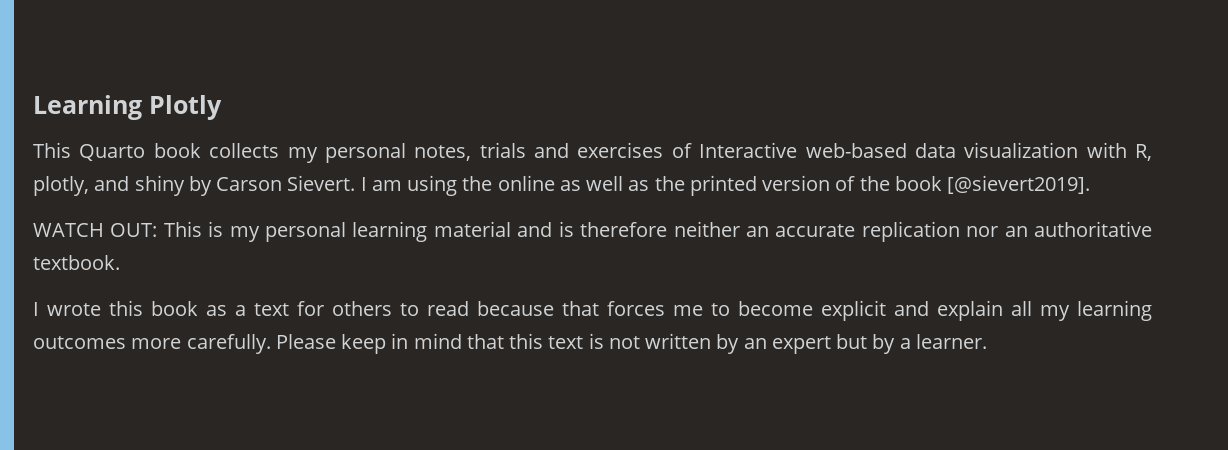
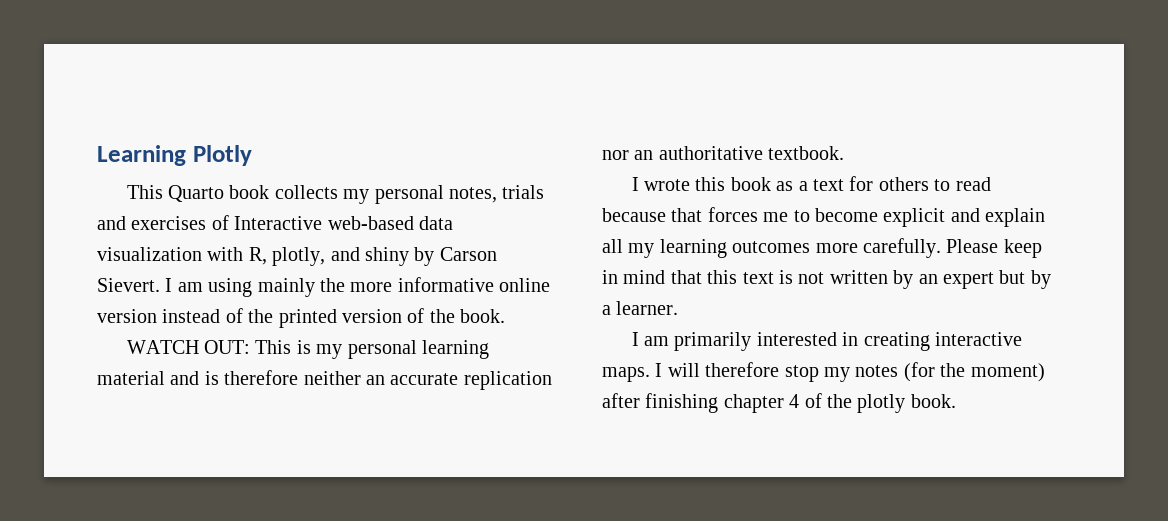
[462,175,650,191] the online as well as -> [257,277,551,297] [97,308,243,323] mainly the more informative online version instead of
[895,175,1091,194] book [@sievert2019]. -> [460,309,506,323] book.
(988, 341) none -> [631,332,1022,351] [602,362,1045,382] [602,393,956,413] // I am primarily interested in creating interactive maps. I will therefore stop my notes (for the moment) after finishing chapter 4 of the plotly book.

